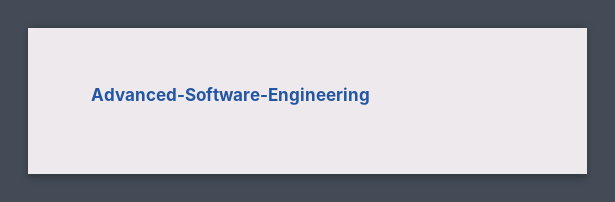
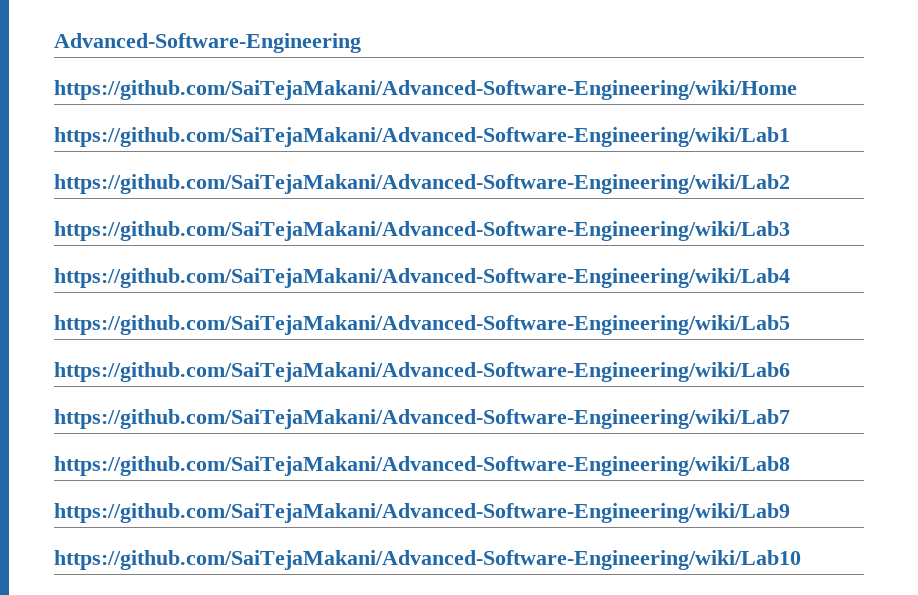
(370, 96) none -> [54,80,797,100] [54,127,790,147] [54,174,790,194] [54,221,790,241] [54,268,790,288] [54,315,790,335] [54,362,790,382] [54,409,790,429] [54,456,790,476] [54,503,790,523] [54,550,801,570] // https://github.com/SaiTejaMakani/Advanced-Software-Engineering/wiki/Home // https://github.com/SaiTejaMakani/Advanced-Software-Engineering/wiki/Lab1 // https://github.com/SaiTejaMakani/Advanced-Software-Engineering/wiki/Lab2 // https://github.com/SaiTejaMakani/Advanced-Software-Engineering/wiki/Lab3 // https://github.com/SaiTejaMakani/Advanced-Software-Engineering/wiki/Lab4 // https://github.com/SaiTejaMakani/Advanced-Software-Engineering/wiki/Lab5 // https://github.com/SaiTejaMakani/Advanced-Software-Engineering/wiki/Lab6 // https://github.com/SaiTejaMakani/Advanced-Software-Engineering/wiki/Lab7 // https://github.com/SaiTejaMakani/Advanced-Software-Engineering/wiki/Lab8 // https://github.com/SaiTejaMakani/Advanced-Software-Engineering/wiki/Lab9 // https://github.com/SaiTejaMakani/Advanced-Software-Engineering/wiki/Lab10

